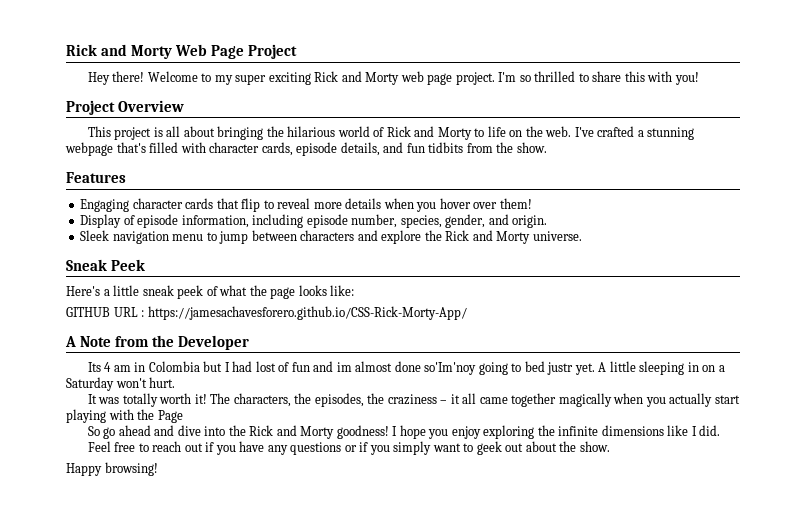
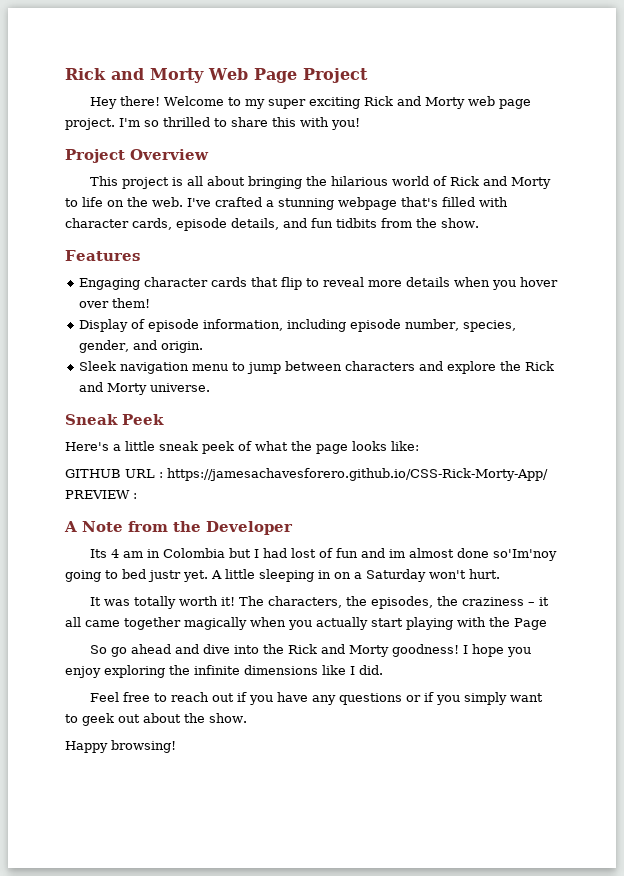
(467, 313) none -> [65,490,137,499] PREVIEW :

